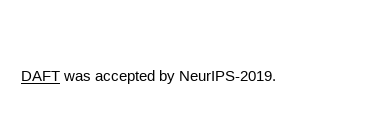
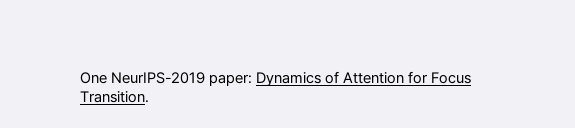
[21,70,277,84] DAFT was accepted by NeurIPS-2019. -> [80,71,472,86] [80,91,149,103] One NeurIPS-2019 paper: Dynamics of Attention for Focus Transition.

